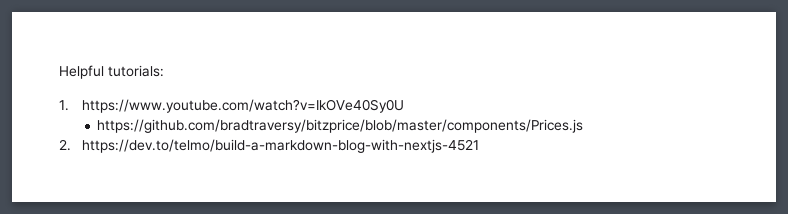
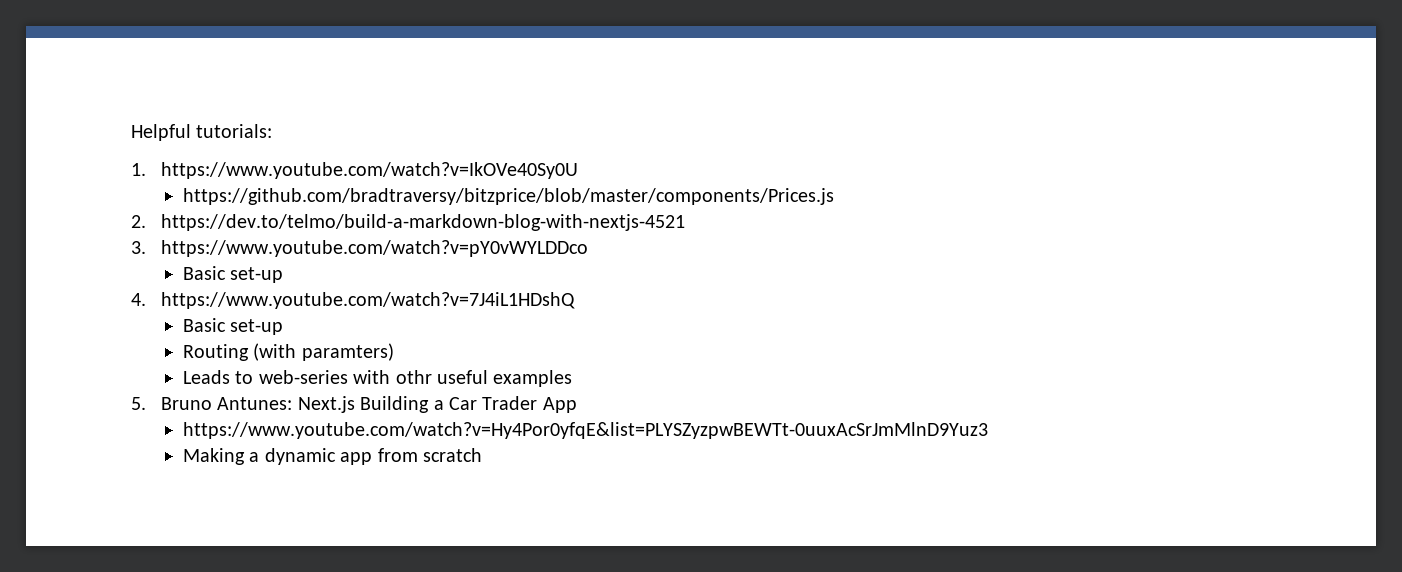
(479, 146) none -> [131,240,589,257] [183,266,284,283] [131,292,576,309] [183,318,284,335] [183,343,394,361] [183,370,573,387] [131,396,577,413] [183,422,989,439] [183,448,483,465] // 3. https://www.youtube.com/watch?v=pY0vWYLDDco // Basic set-up // 4. https://www.youtube.com/watch?v=7J4iL1HDshQ // Basic set-up // Routing (with paramters) // Leads to web-series with othr useful examples // 5. Bruno Antunes: Next.js Building a Car Trader App // https://www.youtube.com/watch?v=Hy4Por0yfqE&list=PLYSZyzpwBEWTt-0uuxAcSrJmMlnD9Yuz3 // Making a dynamic app from scratch

